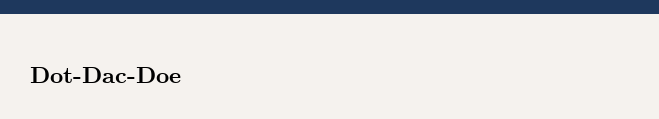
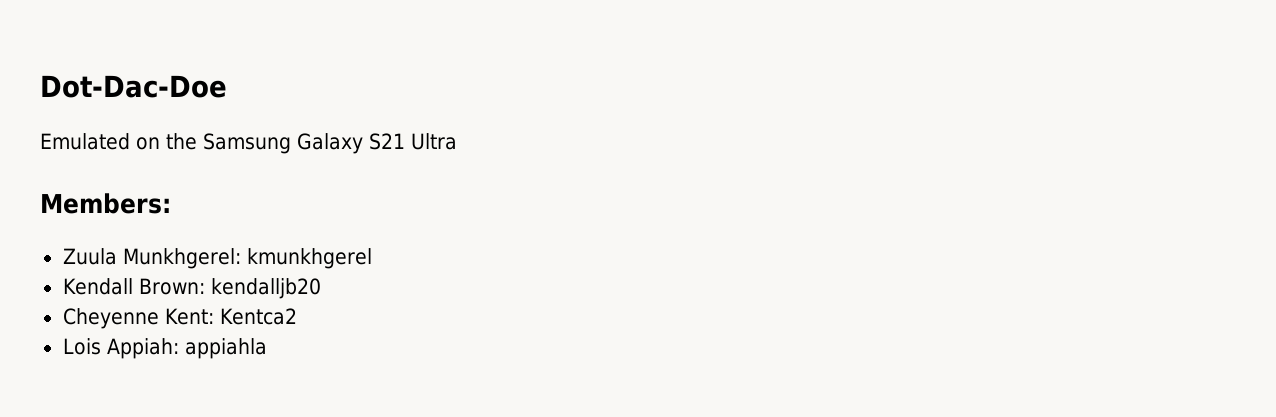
(181, 75) none -> [40,133,457,154] [40,193,171,214] [62,248,372,269] [62,278,321,299] [62,308,297,329] [62,338,267,359] // Emulated on the Samsung Galaxy S21 Ultra // Members: // Zuula Munkhgerel: kmunkhgerel // Kendall Brown: kendalljb20 // Cheyenne Kent: Kentca2 // Lois Appiah: appiahla

